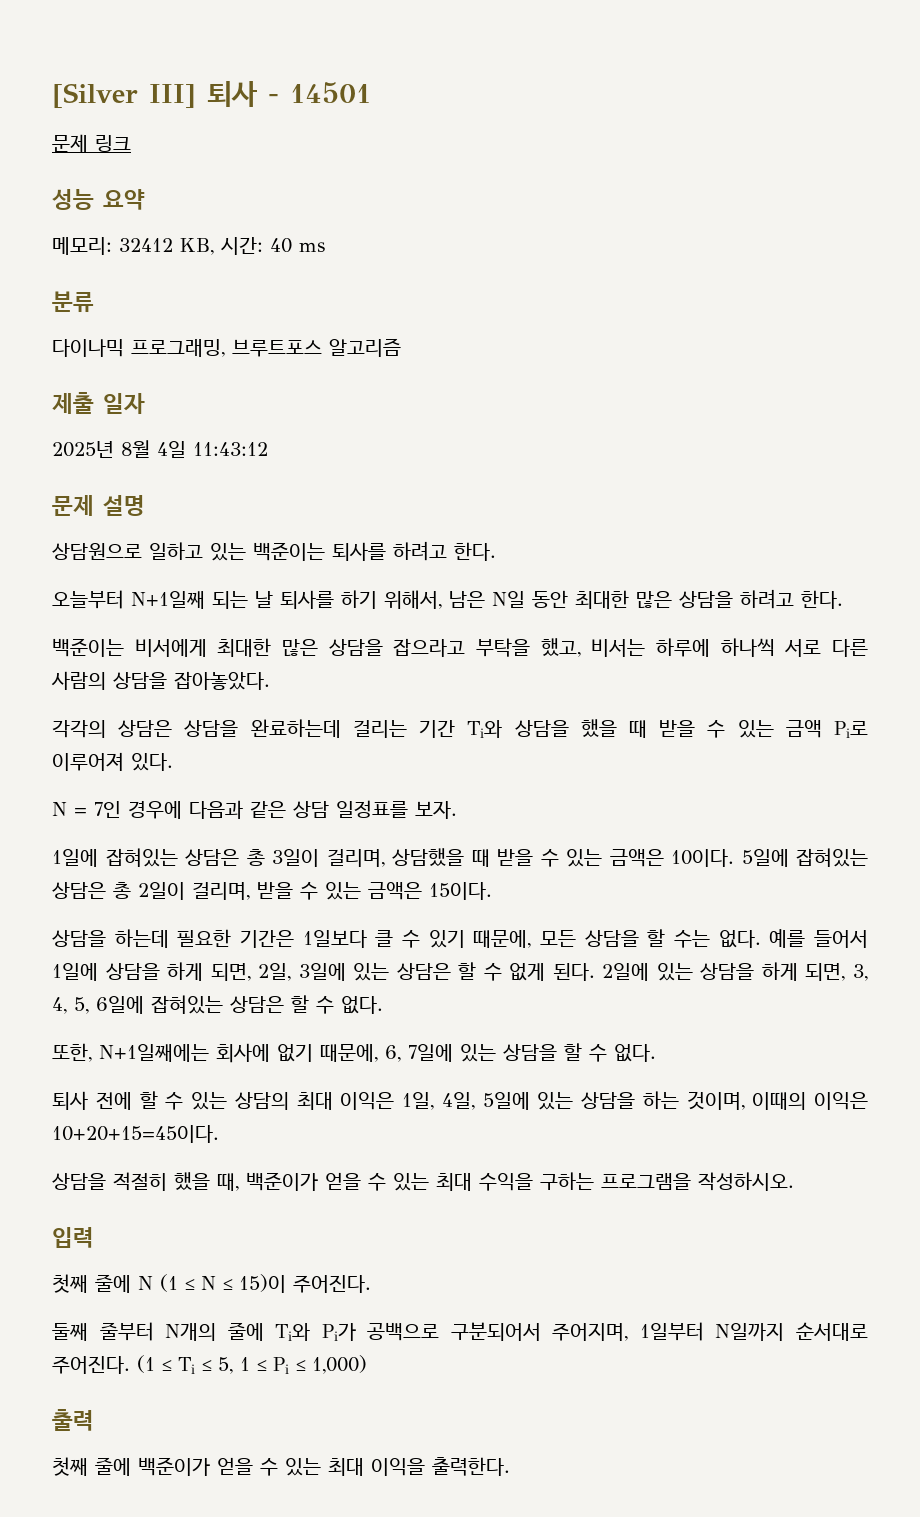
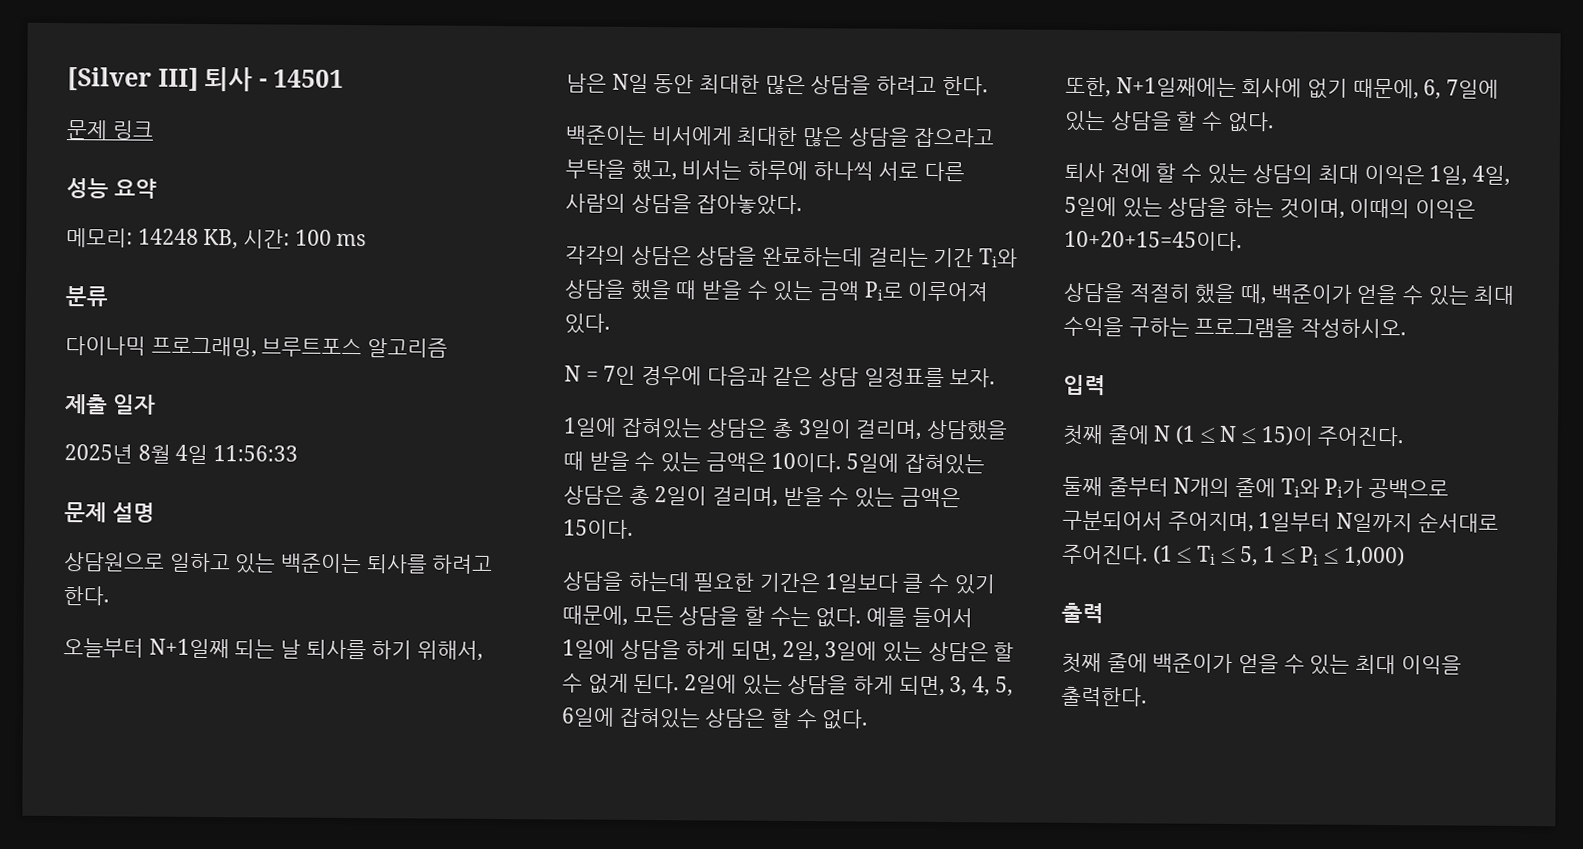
[119,238,173,252] 32412 -> [137,228,199,245] 14248
[270,238,292,253] 40 -> [294,229,332,246] 100
[193,442,268,456] 11:43:12 -> [213,445,299,462] 11:56:33

